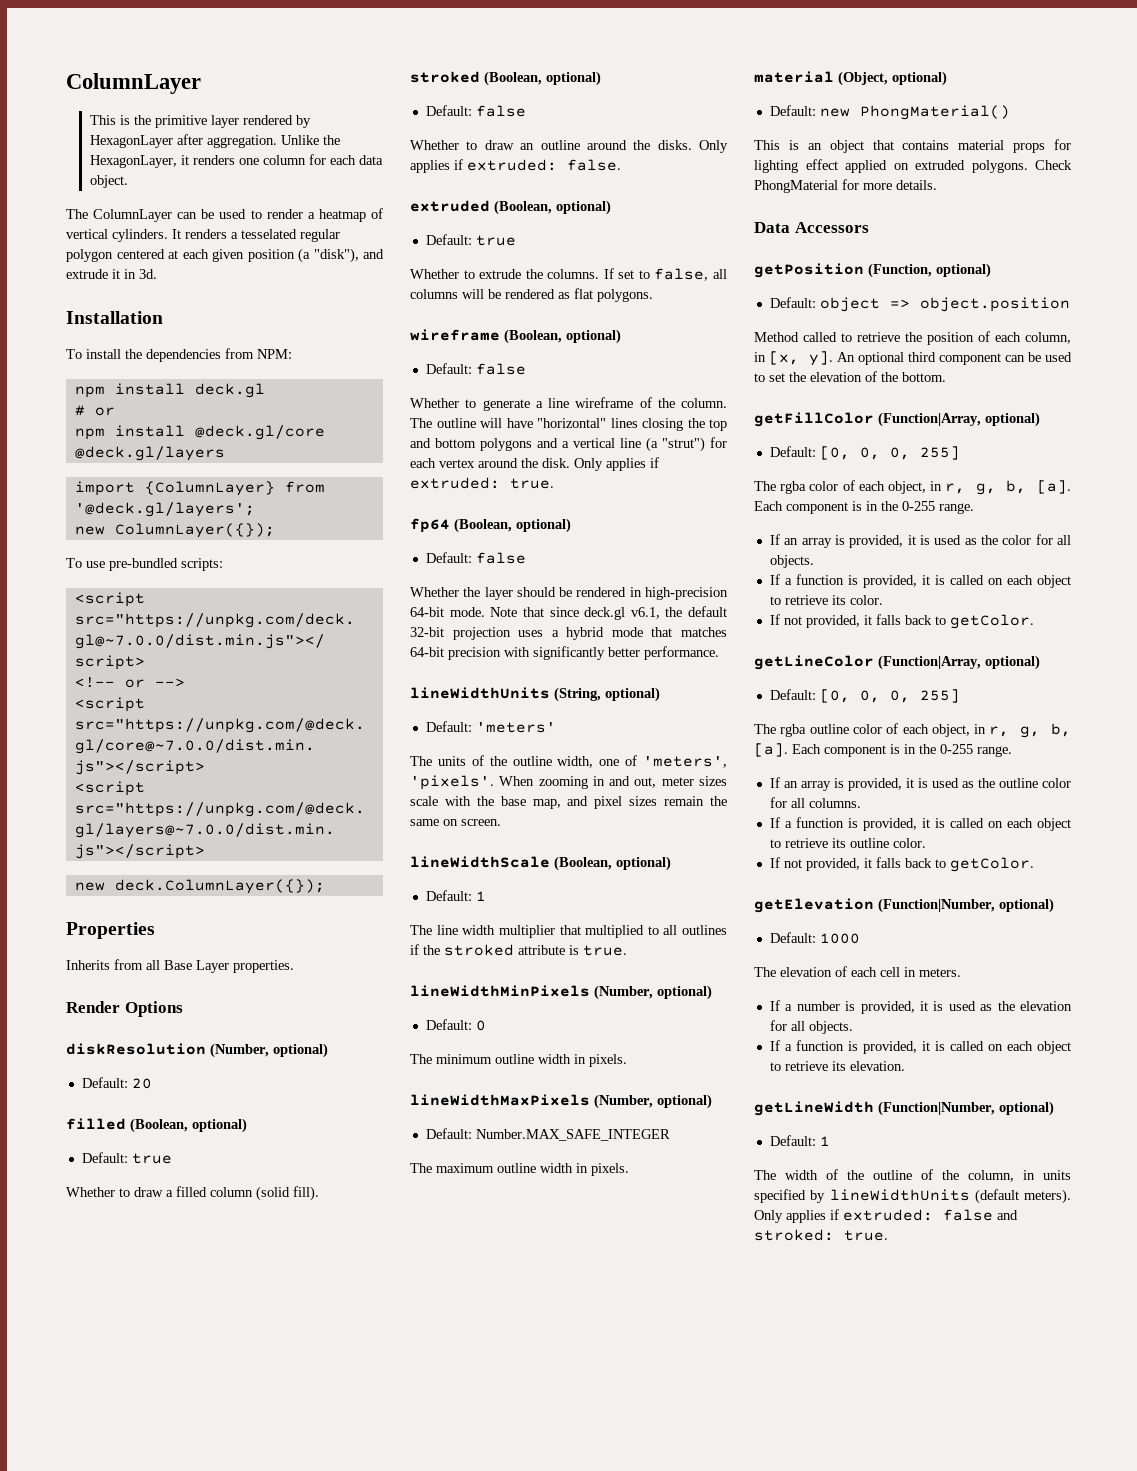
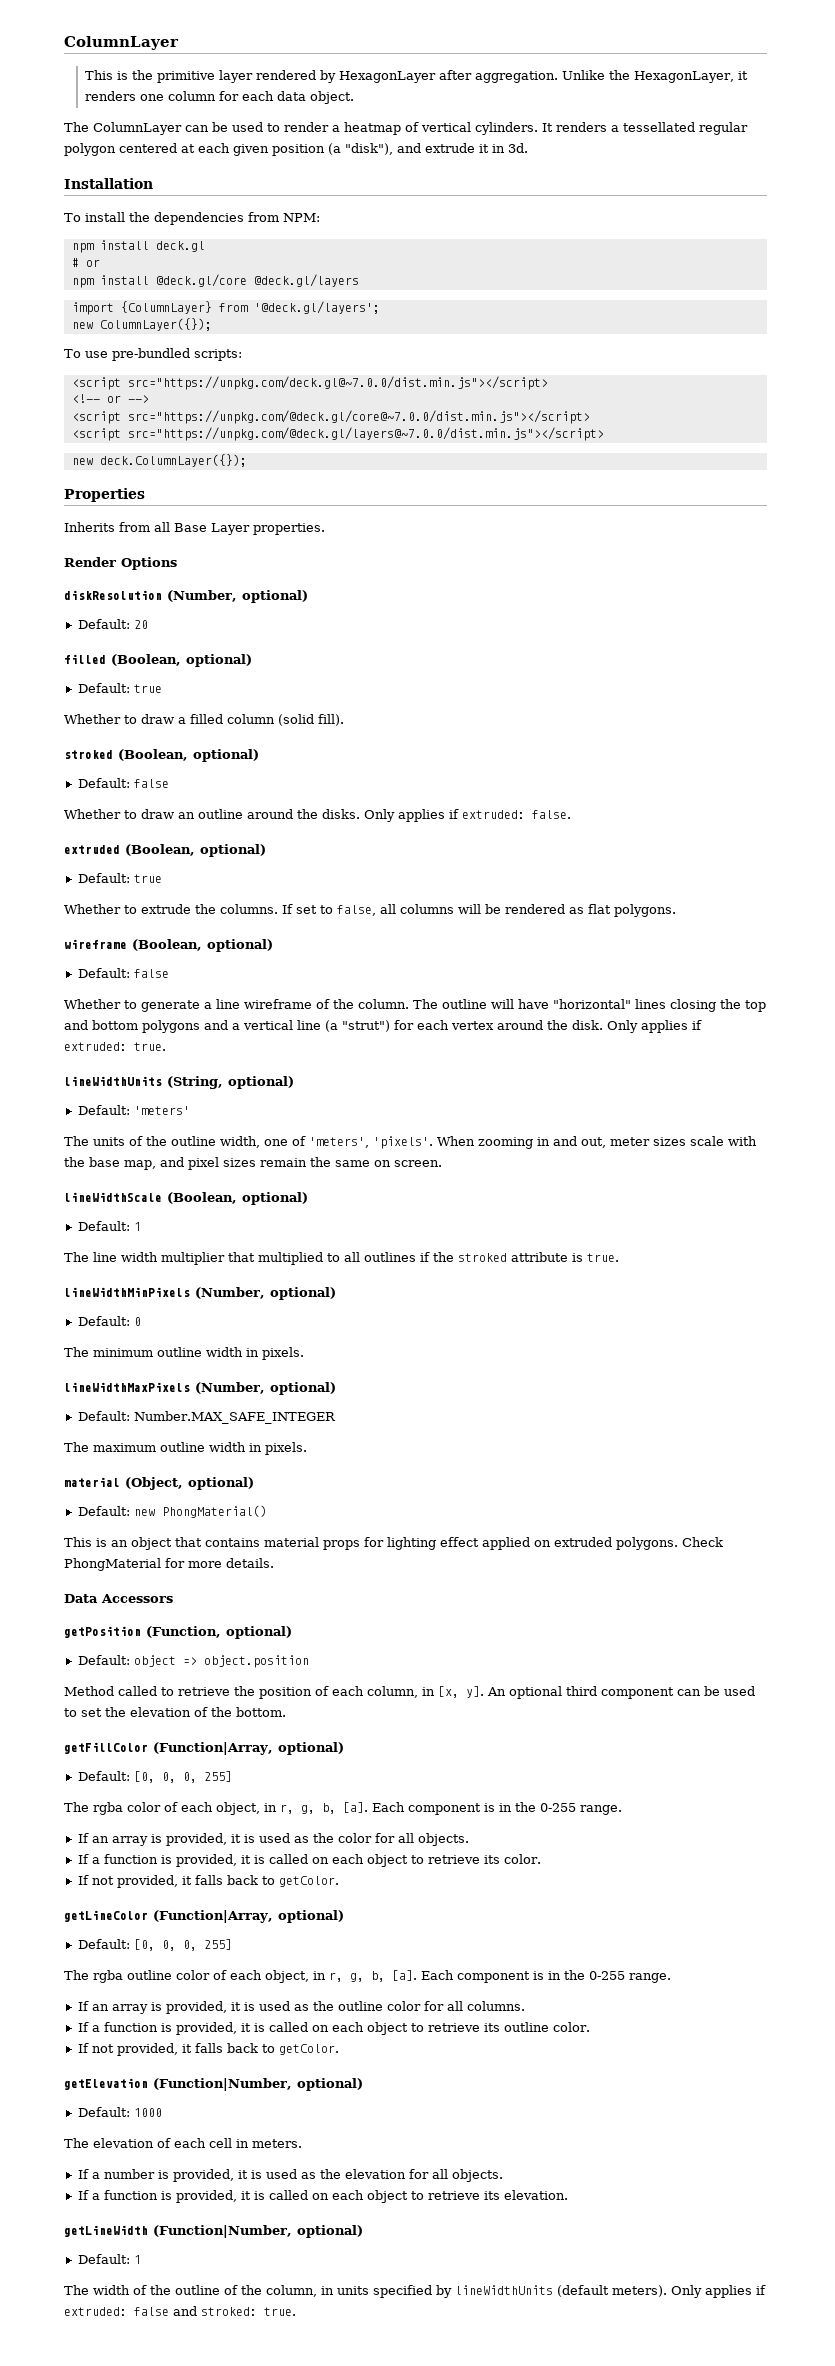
[241,229,297,239] tesselated -> [623,122,695,132] tessellated
[410,518,571,533] [425,552,526,564] [410,587,728,600] [410,606,727,620] [410,627,727,640] [410,646,719,660] // fp64 (Boolean, optional) // Default: false // Whether the layer should be rendered in high-precision 64-bit mode. Note that since deck.gl v6.1, the default 32-bit projection uses a hybrid mode that matches 64-bit precision with significantly better performance. -> (166, 1046) none

